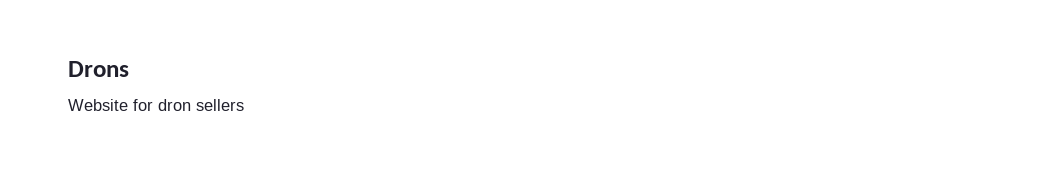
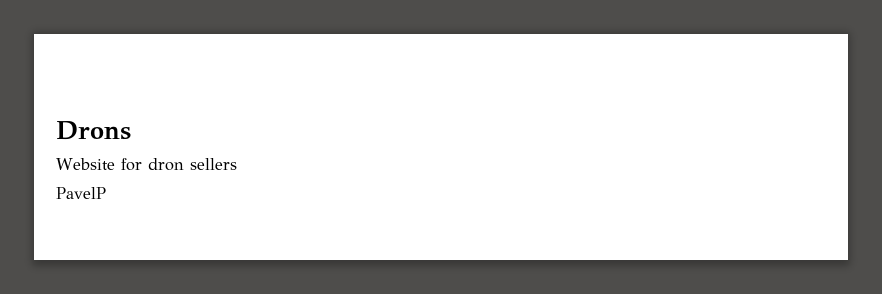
(244, 105) none -> [56,187,106,199] // PavelP

